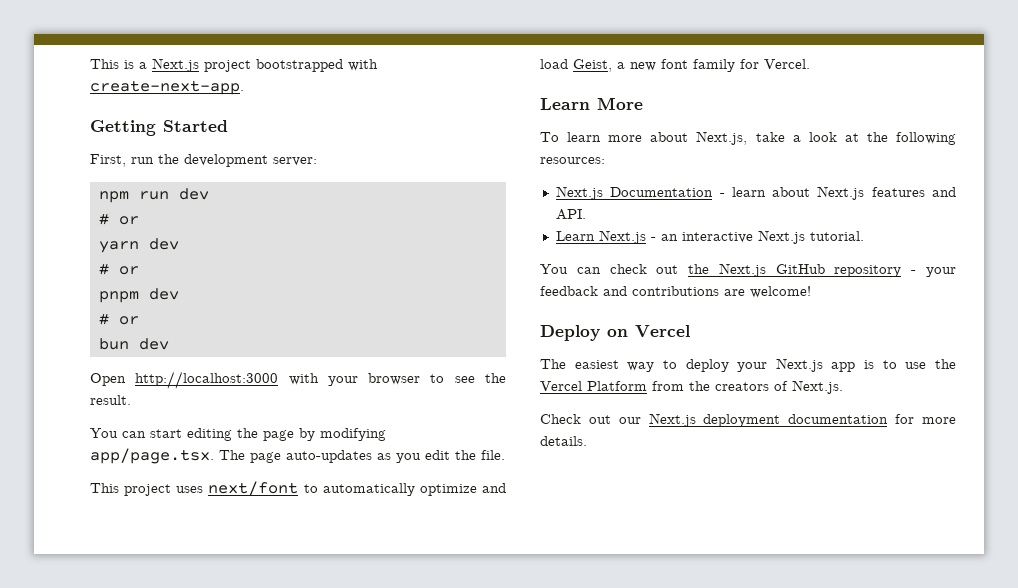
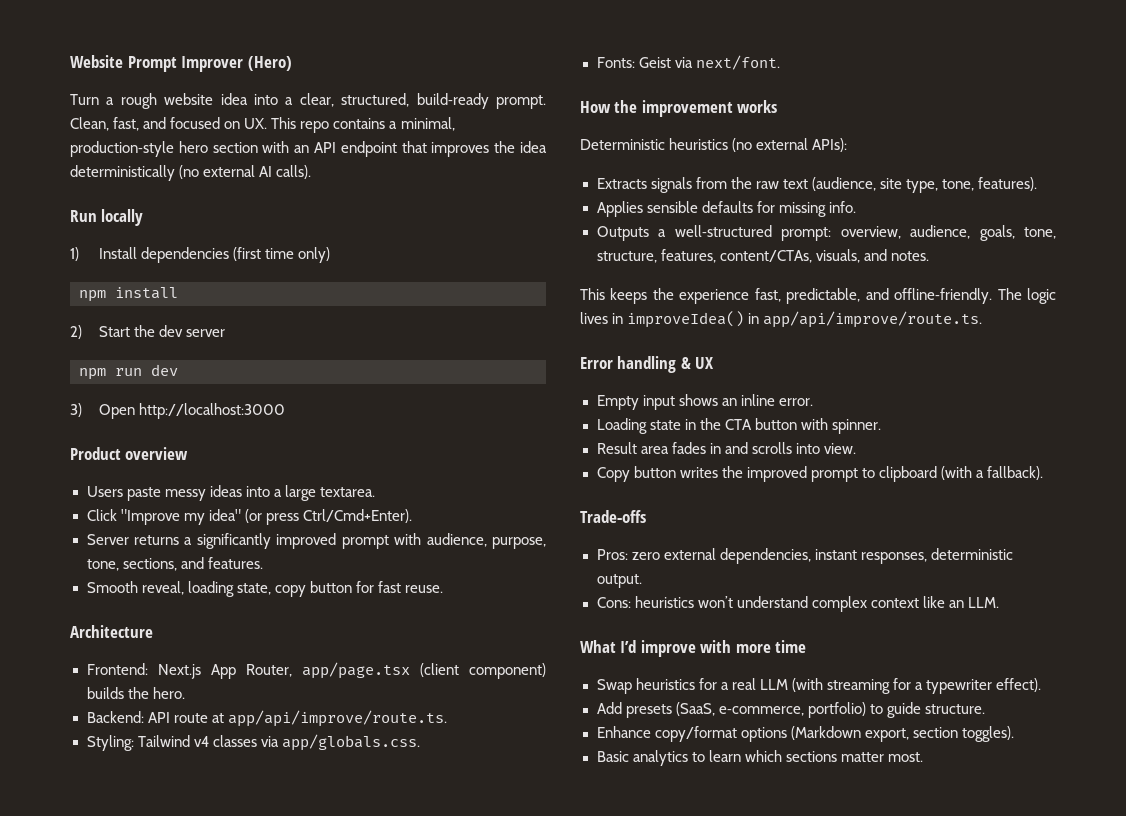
[90,58,378,72] [90,80,244,95] [90,120,228,136] [90,154,317,167] [98,188,209,203] [98,213,139,225] [98,238,179,253] [98,263,139,275] [98,288,179,303] [98,313,139,325] [98,338,169,350] [90,371,506,389] [90,395,131,405] [90,428,386,441] [90,448,505,464] [90,481,506,496] [540,59,810,72] [540,97,643,110] [540,131,957,145] [540,157,605,164] [555,186,956,200] [555,209,586,220] [555,230,864,244] [540,263,956,277] [540,286,811,298] [540,325,690,341] [540,358,956,372] [540,380,843,394] [540,413,956,427] [540,436,587,446] This is a Next.js project bootstrapped with create-next-app. // Getting Started // First, run the development server: // npm run dev // # or // yarn dev // # or // pnpm dev // # or // bun dev // Open http://localhost:3000 with your browser to see the result. // You can start editing the page by modifying app/page.tsx. The page auto-updates as you edit the file. // This project uses next/font to automatically optimize and load Geist, a new font family for Vercel. // Learn More // To learn more about Next.js, take a look at the following resources: // Next.js Documentation - learn about Next.js features and API. // Learn Next.js - an interactive Next.js tutorial. // You can check out the Next.js GitHub repository - your feedback and contributions are welcome! // Deploy on Vercel // The easiest way to deploy your Next.js app is to use the Vercel Platform from the creators of Next.js. // Check out our Next.js deployment documentation for more details. -> [70,55,292,72] [70,93,546,109] [70,117,455,133] [70,141,548,157] [70,165,312,181] [70,209,144,226] [70,247,330,263] [79,287,178,302] [70,325,225,339] [79,364,178,380] [70,403,285,419] [70,447,189,460] [86,485,375,501] [86,509,412,525] [86,533,546,549] [86,557,263,571] [86,581,443,597] [70,625,153,638] [86,662,546,679] [86,687,185,699] [86,710,447,727] [86,734,420,751] [596,55,780,70] [580,100,778,117] [580,138,848,152] [596,177,1037,193] [596,201,856,217] [596,225,1056,241] [596,249,929,263] [580,288,1056,304] [580,311,983,328] [580,356,715,373] [596,394,813,410] [596,418,881,434] [596,442,856,454] [596,466,1043,482] [580,510,646,523] [596,548,1013,564] [596,574,642,588] [596,596,999,612] [580,640,807,657] [596,678,1042,694] [596,702,985,718] [596,726,1014,742] [596,750,923,766] Website Prompt Improver (Hero) // Turn a rough website idea into a clear, structured, build‑ready prompt. Clean, fast, and focused on UX. This repo contains a minimal, production‑style hero section with an API endpoint that improves the idea deterministically (no external AI calls). // Run locally // 1) Install dependencies (first time only) // npm install // 2) Start the dev server // npm run dev // 3) Open http://localhost:3000 // Product overview // Users paste messy ideas into a large textarea. // Click "Improve my idea" (or press Ctrl/Cmd+Enter). // Server returns a significantly improved prompt with audience, purpose, tone, sections, and features. // Smooth reveal, loading state, copy button for fast reuse. // Architecture // Frontend: Next.js App Router, app/page.tsx (client component) builds the hero. // Backend: API route at app/api/improve/route.ts. // Styling: Tailwind v4 classes via app/globals.css. // Fonts: Geist via next/font. // How the improvement works // Deterministic heuristics (no external APIs): // Extracts signals from the raw text (audience, site type, tone, features). // Applies sensible defaults for missing info. // Outputs a well‑structured prompt: overview, audience, goals, tone, structure, features, content/CTAs, visuals, and notes. // This keeps the experience fast, predictable, and offline‑friendly. The logic lives in improveIdea() in app/api/improve/route.ts. // Error handling & UX // Empty input shows an inline error. // Loading state in the CTA button with spinner. // Result area fades in and scrolls into view. // Copy button writes the improved prompt to clipboard (with a fallback). // Trade‑offs // Pros: zero external dependencies, instant responses, deterministic output. // Cons: heuristics won’t understand complex context like an LLM. // What I’d improve with more time // Swap heuristics for a real LLM (with streaming for a typewriter effect). // Add presets (SaaS, e‑commerce, portfolio) to guide structure. // Enhance copy/format options (Markdown export, section toggles). // Basic analytics to learn which sections matter most.

